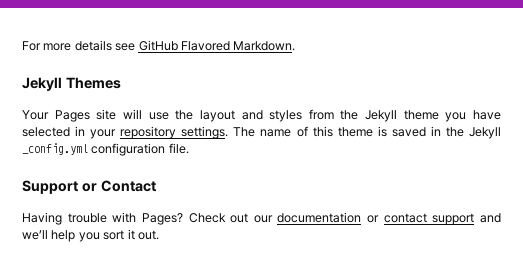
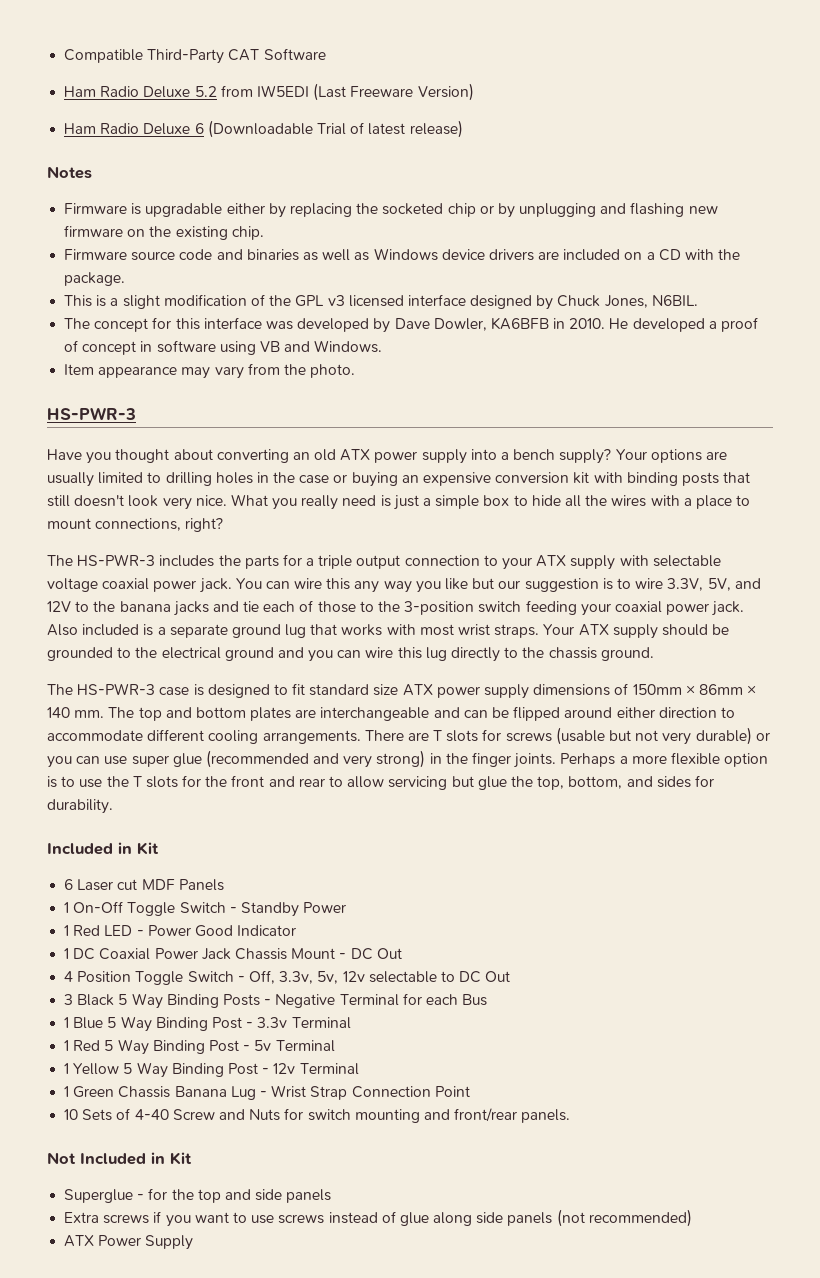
[22,40,296,51] [22,77,121,91] [22,109,502,122] [22,126,501,139] [22,143,189,156] [22,180,156,194] [22,212,501,225] [22,229,159,242] For more details see GitHub Flavored Markdown. // Jekyll Themes // Your Pages site will use the layout and styles from the Jekyll theme you have selected in your repository settings. The name of this theme is saved in the Jekyll _config.yml configuration file. // Support or Contact // Having trouble with Pages? Check out our documentation or contact support and we’ll help you sort it out. -> [64,48,326,64] [64,83,474,101] [64,120,463,138] [47,166,92,179] [64,202,718,218] [64,225,264,240] [64,248,741,261] [64,272,126,286] [64,294,698,310] [64,317,759,333] [64,340,383,355] [64,363,356,379] [47,407,136,420] [47,449,727,464] [47,472,751,487] [47,494,751,510] [47,518,224,532] [47,554,721,570] [47,578,761,593] [47,600,745,616] [47,624,730,639] [47,647,654,662] [47,683,757,699] [47,706,735,721] [47,727,770,745] [47,750,769,768] [47,775,714,790] [47,799,113,814] [47,842,159,855] [64,879,224,891] [64,901,347,917] [64,925,297,937] [64,948,402,960] [64,970,511,985] [64,993,488,1009] [64,1016,351,1032] [64,1039,335,1055] [64,1062,359,1078] [64,1085,470,1100] [64,1108,571,1123] [47,1152,192,1165] [64,1188,332,1203] [64,1209,692,1227] [64,1235,194,1250] Compatible Third-Party CAT Software // Ham Radio Deluxe 5.2 from IW5EDI (Last Freeware Version) // Ham Radio Deluxe 6 (Downloadable Trial of latest release) // Notes // Firmware is upgradable either by replacing the socketed chip or by unplugging and flashing new firmware on the existing chip. // Firmware source code and binaries as well as Windows device drivers are included on a CD with the package. // This is a slight modification of the GPL v3 licensed interface designed by Chuck Jones, N6BIL. // The concept for this interface was developed by Dave Dowler, KA6BFB in 2010. He developed a proof of concept in software using VB and Windows. // Item appearance may vary from the photo. // HS-PWR-3 // Have you thought about converting an old ATX power supply into a bench supply? Your options are usually limited to drilling holes in the case or buying an expensive conversion kit with binding posts that still doesn't look very nice. What you really need is just a simple box to hide all the wires with a place to mount connections, right? // The HS-PWR-3 includes the parts for a triple output connection to your ATX supply with selectable voltage coaxial power jack. You can wire this any way you like but our suggestion is to wire 3.3V, 5V, and 12V to the banana jacks and tie each of those to the 3-position switch feeding your coaxial power jack. Also included is a separate ground lug that works with most wrist straps. Your ATX supply should be grounded to the electrical ground and you can wire this lug directly to the chassis ground. // The HS-PWR-3 case is designed to fit standard size ATX power supply dimensions of 150mm × 86mm × 140 mm. The top and bottom plates are interchangeable and can be flipped around either direction to accommodate different cooling arrangements. There are T slots for screws (usable but not very durable) or you can use super glue (recommended and very strong) in the finger joints. Perhaps a more flexible option is to use the T slots for the front and rear to allow servicing but glue the top, bottom, and sides for durability. // Included in Kit // 6 Laser cut MDF Panels // 1 On-Off Toggle Switch - Standby Power // 1 Red LED - Power Good Indicator // 1 DC Coaxial Power Jack Chassis Mount - DC Out // 4 Position Toggle Switch - Off, 3.3v, 5v, 12v selectable to DC Out // 3 Black 5 Way Binding Posts - Negative Terminal for each Bus // 1 Blue 5 Way Binding Post - 3.3v Terminal // 1 Red 5 Way Binding Post - 5v Terminal // 1 Yellow 5 Way Binding Post - 12v Terminal // 1 Green Chassis Banana Lug - Wrist Strap Connection Point // 10 Sets of 4-40 Screw and Nuts for switch mounting and front/rear panels. // Not Included in Kit // Superglue - for the top and side panels // Extra screws if you want to use screws instead of glue along side panels (not recommended) // ATX Power Supply

